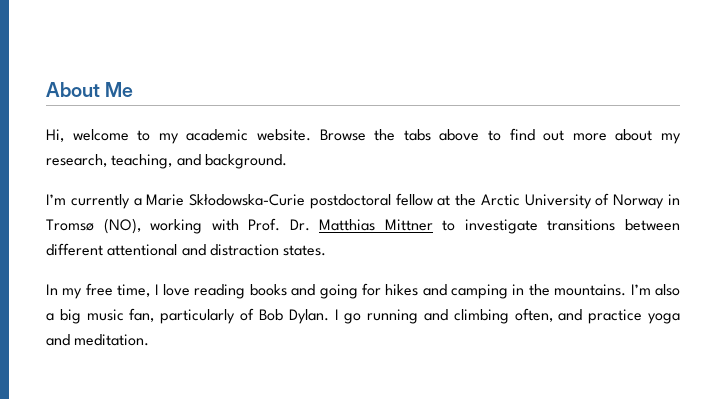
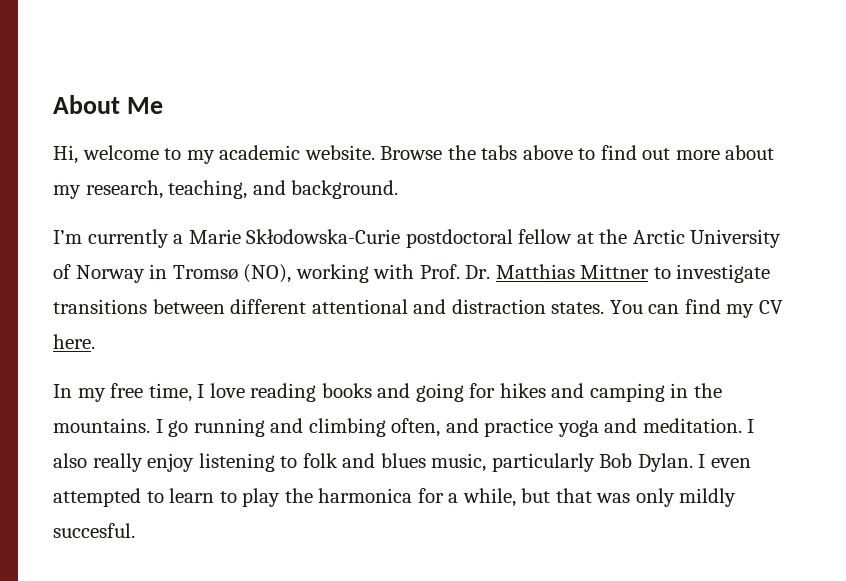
(327, 250) none -> [609,299,783,318] [53,334,95,349] You can find my CV here.
[630,284,681,296] [46,308,329,324] I’m also a big music fan, particularly of Bob Dylan. -> (150, 425) none
(150, 340) none -> [747,419,755,433] [53,453,751,472] [53,488,737,507] [53,523,135,538] I also really enjoy listening to folk and blues music, particularly Bob Dylan. I even attempted to learn to play the harmonica for a while, but that was only mildly succesful.

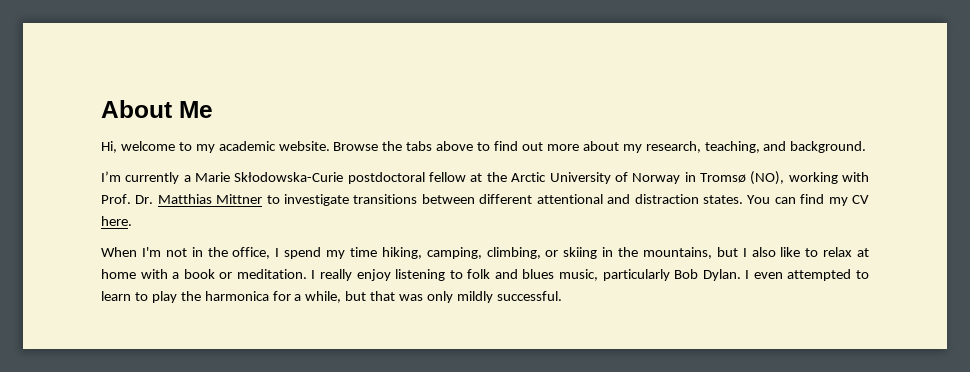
[53,383,723,402] [53,418,638,437] In my free time, I love reading books and going for hikes and camping in the mountains. I go running and climbing often, and practice yoga and -> [101,247,869,259] [101,269,233,279] When I'm not in the office, I spend my time hiking, camping, climbing, or skiing in the mountains, but I also like to relax at home with a book or
[53,453,87,468] also -> (316, 274) none
[53,523,135,538] succesful. -> [496,291,562,301] successful.

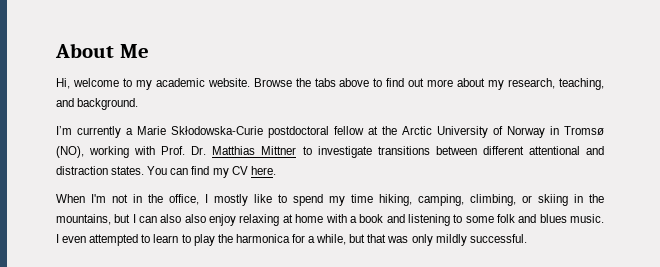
(280, 252) none -> [214,194,287,206] mostly like to
[751,247,853,257] also like to relax -> [139,214,280,226] can also also enjoy relaxing
[219,269,391,281] or meditation. I really enjoy -> [386,214,405,223] and
(463, 274) none -> [465,216,494,223] some
[559,269,741,281] music, particularly Bob Dylan. -> [570,214,605,223] music.

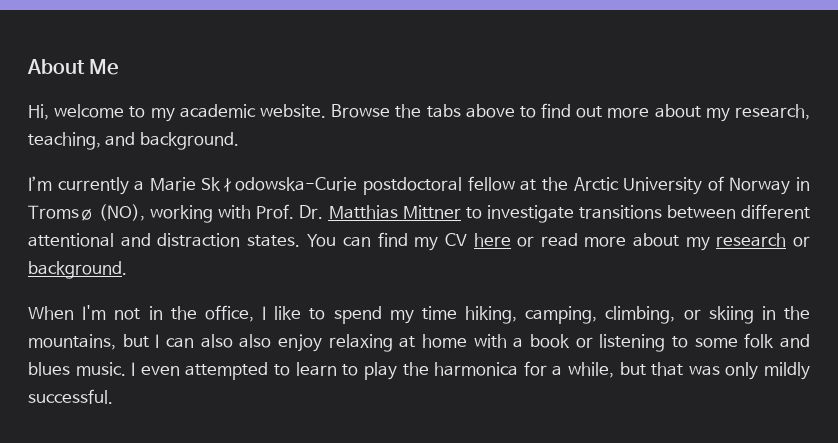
[250,166,276,175] here. -> [473,233,810,251] [28,261,127,279] here or read more about my research or background.
[214,194,248,206] mostly -> (266, 313) none
[386,214,405,223] and -> [575,337,593,348] or

